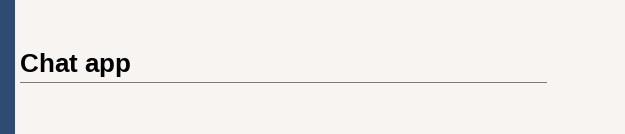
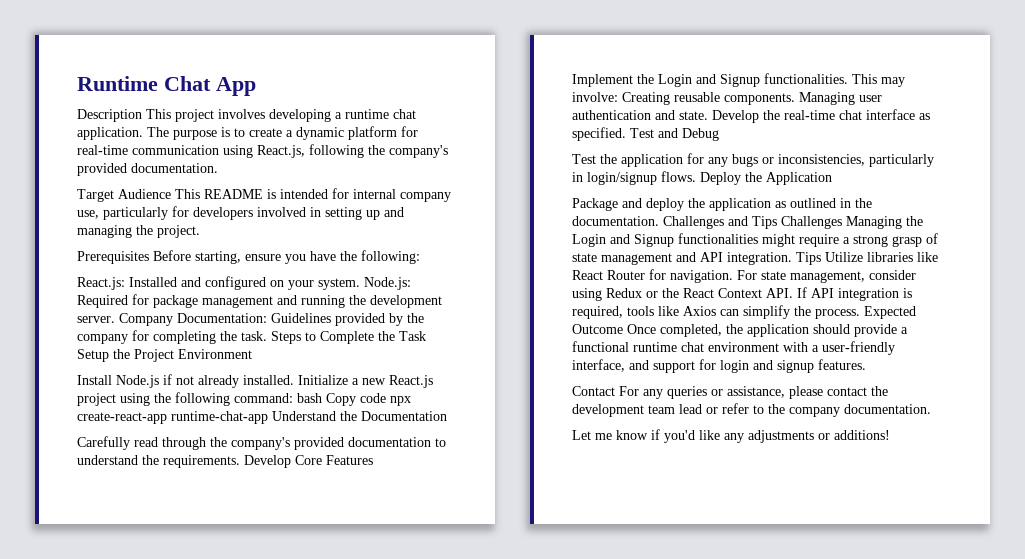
[20,53,132,77] Chat app -> [77,76,256,96] [77,109,416,122] [77,126,418,140] [77,144,448,158] [77,163,218,176] [77,188,451,202] [77,206,404,220] [77,225,200,238] [77,250,420,264] [77,276,411,290] [77,294,442,308] [77,313,424,326] [77,330,426,344] [77,349,252,362] [77,374,433,388] [77,392,411,406] [77,411,447,424] [77,436,446,450] [77,455,373,468] [572,73,905,87] [572,92,882,105] [572,109,930,123] [572,127,719,141] [572,153,934,167] [572,171,832,185] [572,198,872,211] [572,216,923,229] [572,233,938,247] [572,252,938,265] [572,269,916,283] [572,287,912,301] [572,305,916,319] [572,324,908,337] [572,341,895,355] [572,359,866,373] [572,386,888,399] [572,403,931,417] [572,429,890,443] Runtime Chat App // Description This project involves developing a runtime chat application. The purpose is to create a dynamic platform for real-time communication using React.js, following the company's provided documentation. // Target Audience This README is intended for internal company use, particularly for developers involved in setting up and managing the project. // Prerequisites Before starting, ensure you have the following: // React.js: Installed and configured on your system. Node.js: Required for package management and running the development server. Company Documentation: Guidelines provided by the company for completing the task. Steps to Complete the Task Setup the Project Environment // Install Node.js if not already installed. Initialize a new React.js project using the following command: bash Copy code npx create-react-app runtime-chat-app Understand the Documentation // Carefully read through the company's provided documentation to understand the requirements. Develop Core Features // Implement the Login and Signup functionalities. This may involve: Creating reusable components. Managing user authentication and state. Develop the real-time chat interface as specified. Test and Debug // Test the application for any bugs or inconsistencies, particularly in login/signup flows. Deploy the Application // Package and deploy the application as outlined in the documentation. Challenges and Tips Challenges Managing the Login and Signup functionalities might require a strong grasp of state management and API integration. Tips Utilize libraries like React Router for navigation. For state management, consider using Redux or the React Context API. If API integration is required, tools like Axios can simplify the process. Expected Outcome Once completed, the application should provide a functional runtime chat environment with a user-friendly interface, and support for login and signup features. // Contact For any queries or assistance, please contact the development team lead or refer to the company documentation. // Let me know if you'd like any adjustments or additions!

